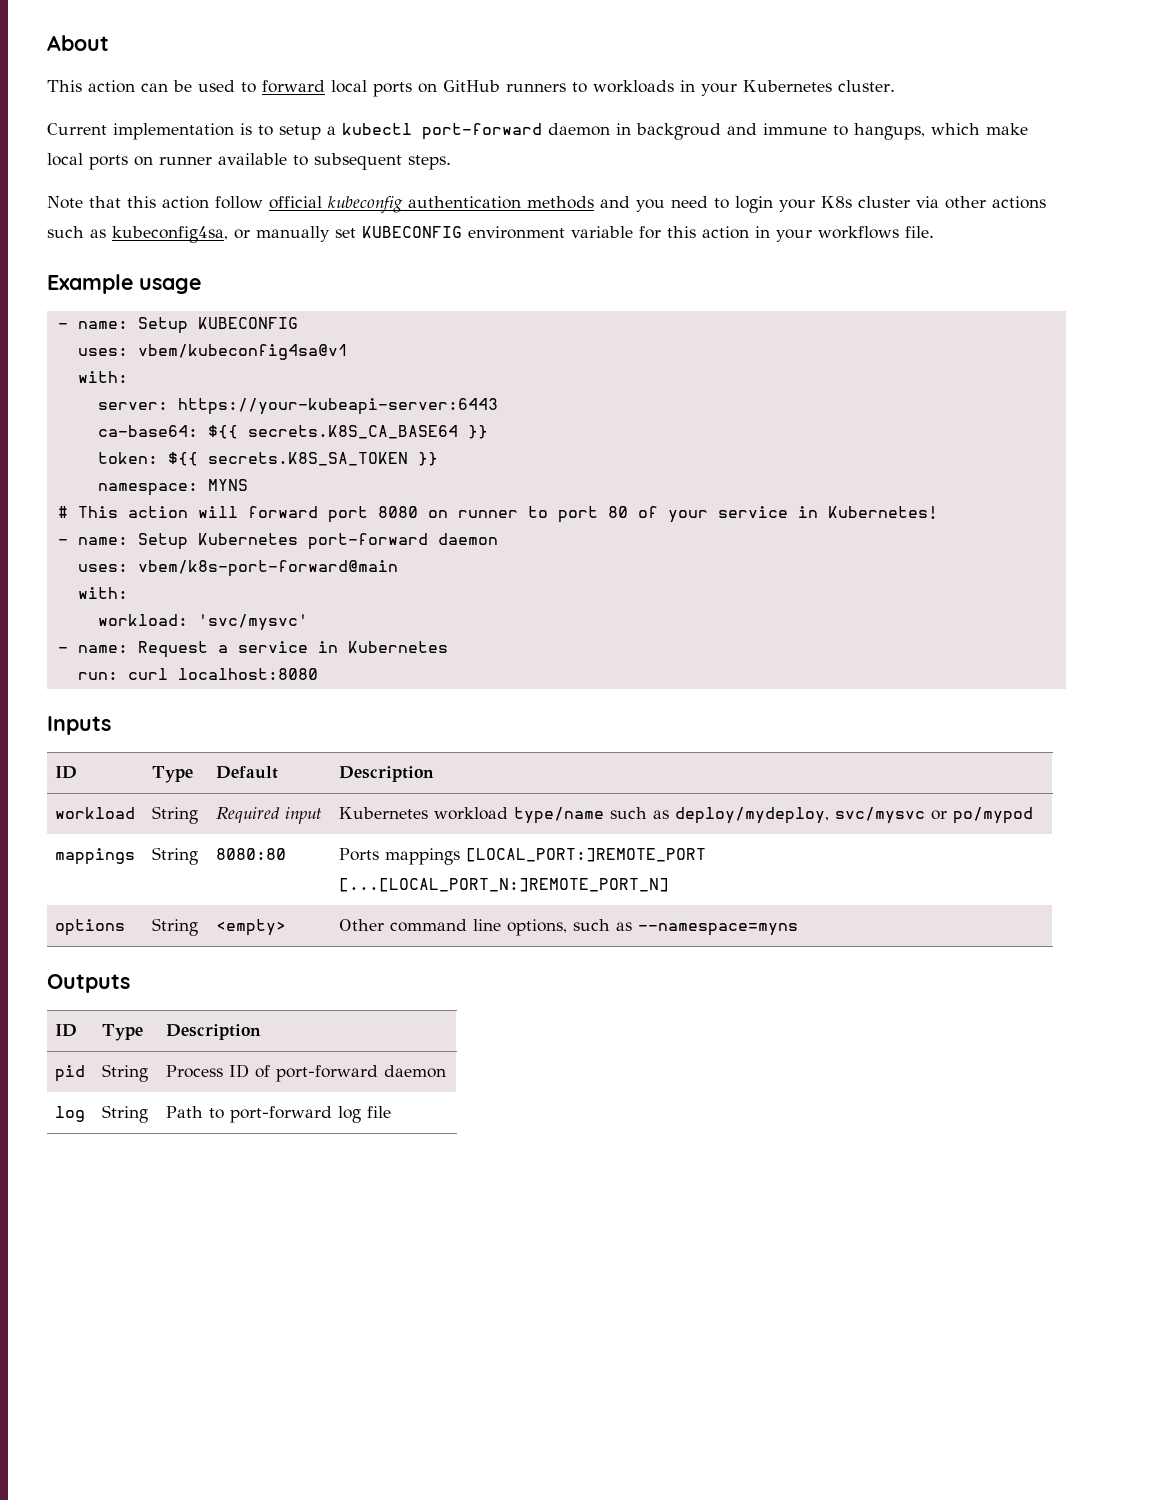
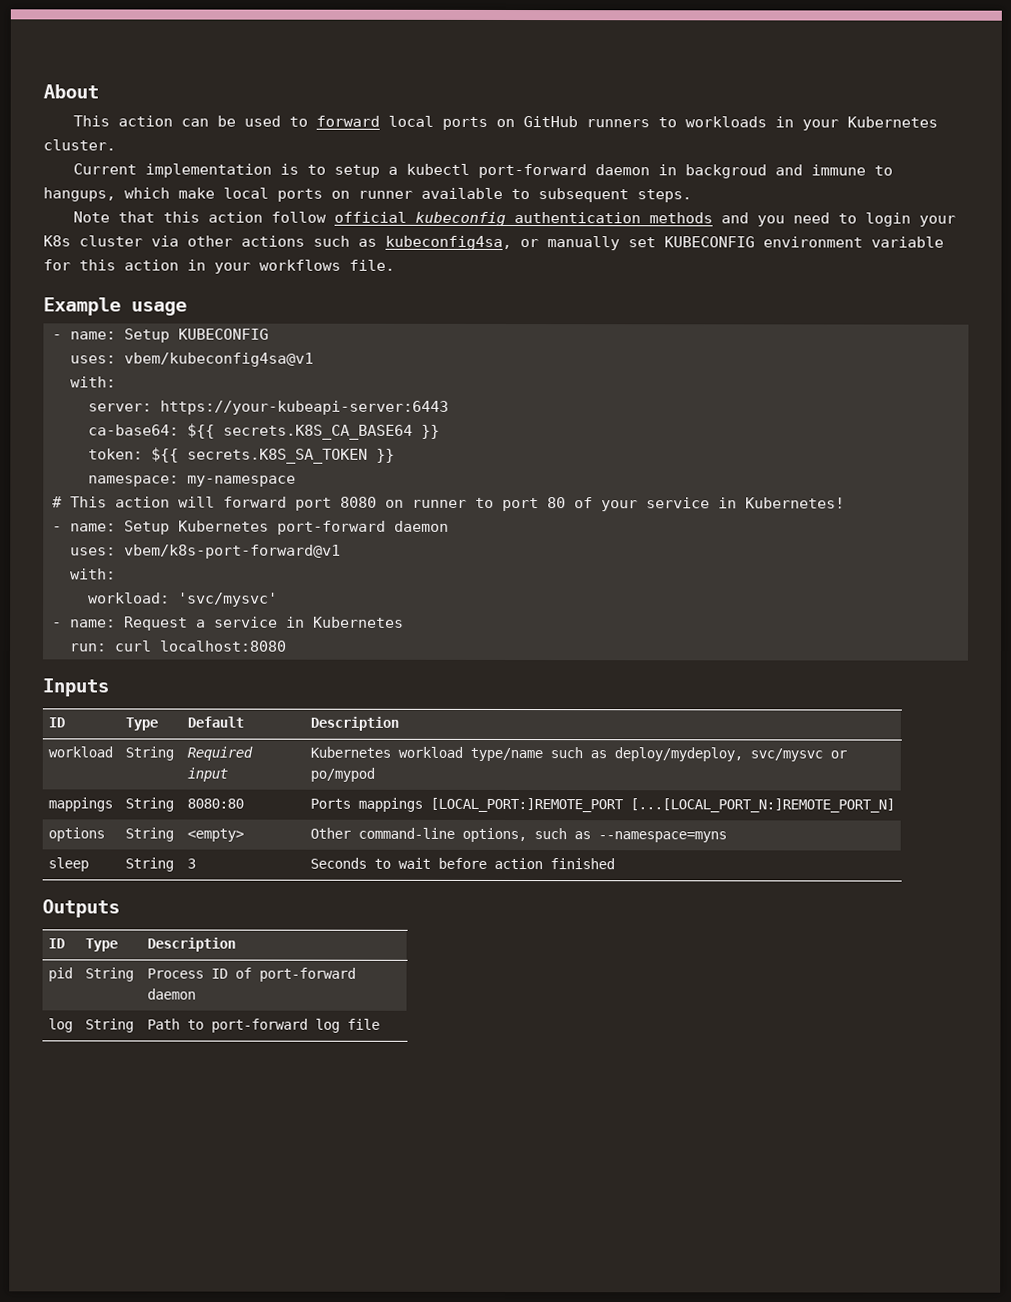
[207,479,248,491] MYNS -> [187,475,296,487] my-namespace
[137,560,398,577] vbem/k8s-port-forward@main -> [124,544,341,559] vbem/k8s-port-forward@v1
[390,919,502,932] command line -> [358,827,456,839] command-line
(799, 929) none -> [48,857,90,872] [125,857,175,872] [187,858,197,869] [310,857,616,870] // sleep | String | 3 | Seconds to wait before action finished

